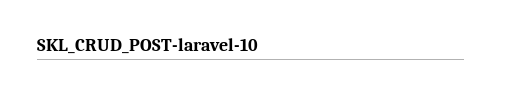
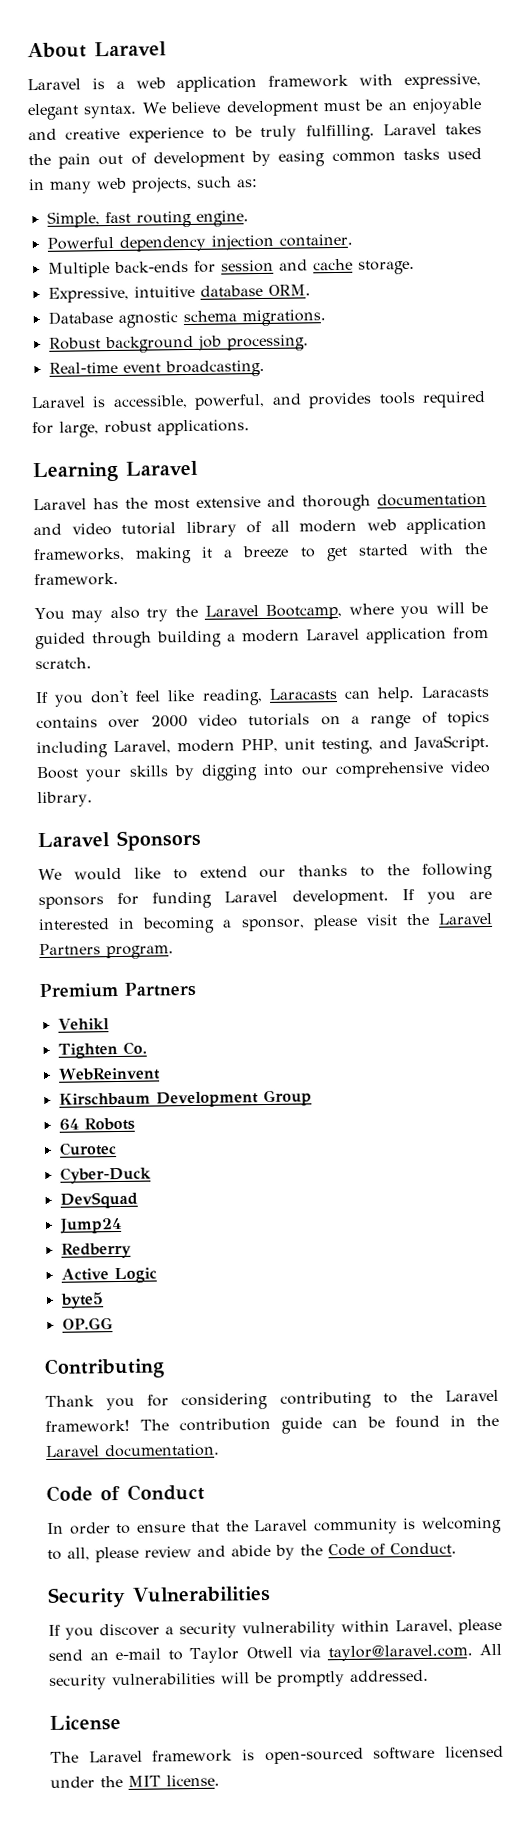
[37,38,258,54] SKL_CRUD_POST-laravel-10 -> [27,41,167,59] [27,73,481,93] [27,98,482,121] [28,123,482,143] [28,148,483,169] [28,176,258,194] [46,210,249,228] [46,233,353,252] [47,258,415,278] [47,284,311,303] [47,309,326,328] [48,334,309,354] [48,359,265,378] [31,391,486,410] [32,419,250,438] [32,460,198,483] [33,492,487,512] [33,517,487,538] [33,542,488,564] [34,572,119,587] [34,601,488,623] [35,626,489,650] [35,657,92,670] [35,685,489,707] [36,710,490,730] [36,734,491,759] [36,760,491,782] [37,791,93,808] [37,829,202,851] [38,862,493,881] [38,888,493,910] [38,912,493,934] [39,943,174,960] [39,981,196,999] [57,1018,109,1030] [57,1041,147,1059] [57,1067,161,1081] [58,1089,312,1108] [58,1117,135,1131] [58,1142,117,1156] [59,1166,151,1184] [59,1191,138,1209] [58,1217,122,1234] [60,1242,132,1259] [60,1267,157,1284] [59,1292,104,1309] [61,1317,113,1330] [44,1357,165,1380] [45,1389,500,1411] [45,1414,499,1434] [46,1443,220,1458] [46,1483,205,1502] [47,1516,502,1535] [47,1542,457,1563] [47,1586,271,1608] [48,1618,502,1640] [48,1643,502,1664] [49,1669,429,1690] [49,1715,121,1731] [50,1745,504,1765] [50,1774,220,1788] About Laravel // Laravel is a web application framework with expressive, elegant syntax. We believe development must be an enjoyable and creative experience to be truly fulfilling. Laravel takes the pain out of development by easing common tasks used in many web projects, such as: // Simple, fast routing engine. // Powerful dependency injection container. // Multiple back-ends for session and cache storage. // Expressive, intuitive database ORM. // Database agnostic schema migrations. // Robust background job processing. // Real-time event broadcasting. // Laravel is accessible, powerful, and provides tools required for large, robust applications. // Learning Laravel // Laravel has the most extensive and thorough documentation and video tutorial library of all modern web application frameworks, making it a breeze to get started with the framework. // You may also try the Laravel Bootcamp, where you will be guided through building a modern Laravel application from scratch. // If you don't feel like reading, Laracasts can help. Laracasts contains over 2000 video tutorials on a range of topics including Laravel, modern PHP, unit testing, and JavaScript. Boost your skills by digging into our comprehensive video library. // Laravel Sponsors // We would like to extend our thanks to the following sponsors for funding Laravel development. If you are interested in becoming a sponsor, please visit the Laravel Partners program. // Premium Partners // Vehikl // Tighten Co. // WebReinvent // Kirschbaum Development Group // 64 Robots // Curotec // Cyber-Duck // DevSquad // Jump24 // Redberry // Active Logic // byte5 // OP.GG // Contributing // Thank you for considering contributing to the Laravel framework! The contribution guide can be found in the Laravel documentation. // Code of Conduct // In order to ensure that the Laravel community is welcoming to all, please review and abide by the Code of Conduct. // Security Vulnerabilities // If you discover a security vulnerability within Laravel, please send an e-mail to Taylor Otwell via taylor@laravel.com. All security vulnerabilities will be promptly addressed. // License // The Laravel framework is open-sourced software licensed under the MIT license.

